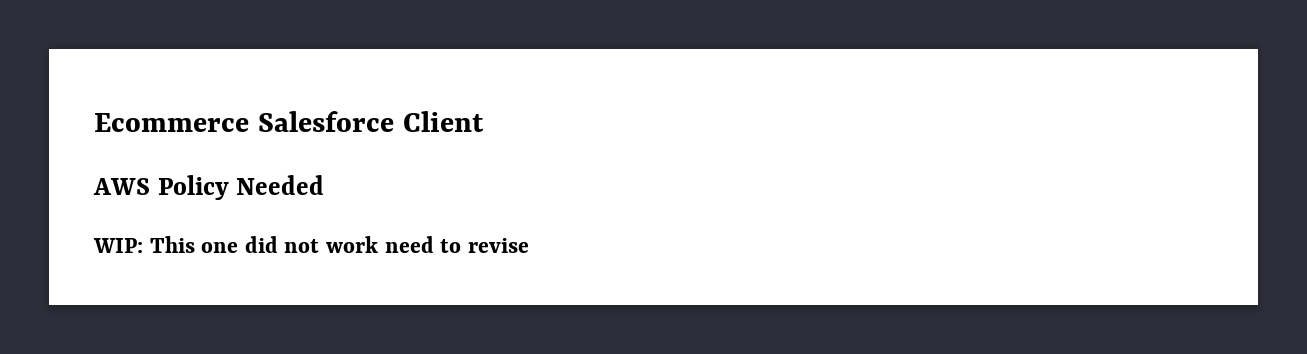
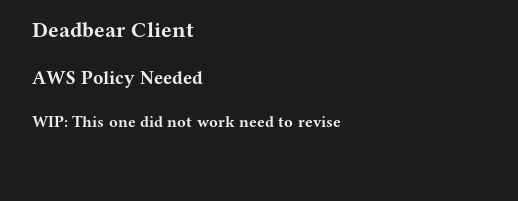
[94,111,394,132] Ecommerce Salesforce -> [32,22,126,38] Deadbear

